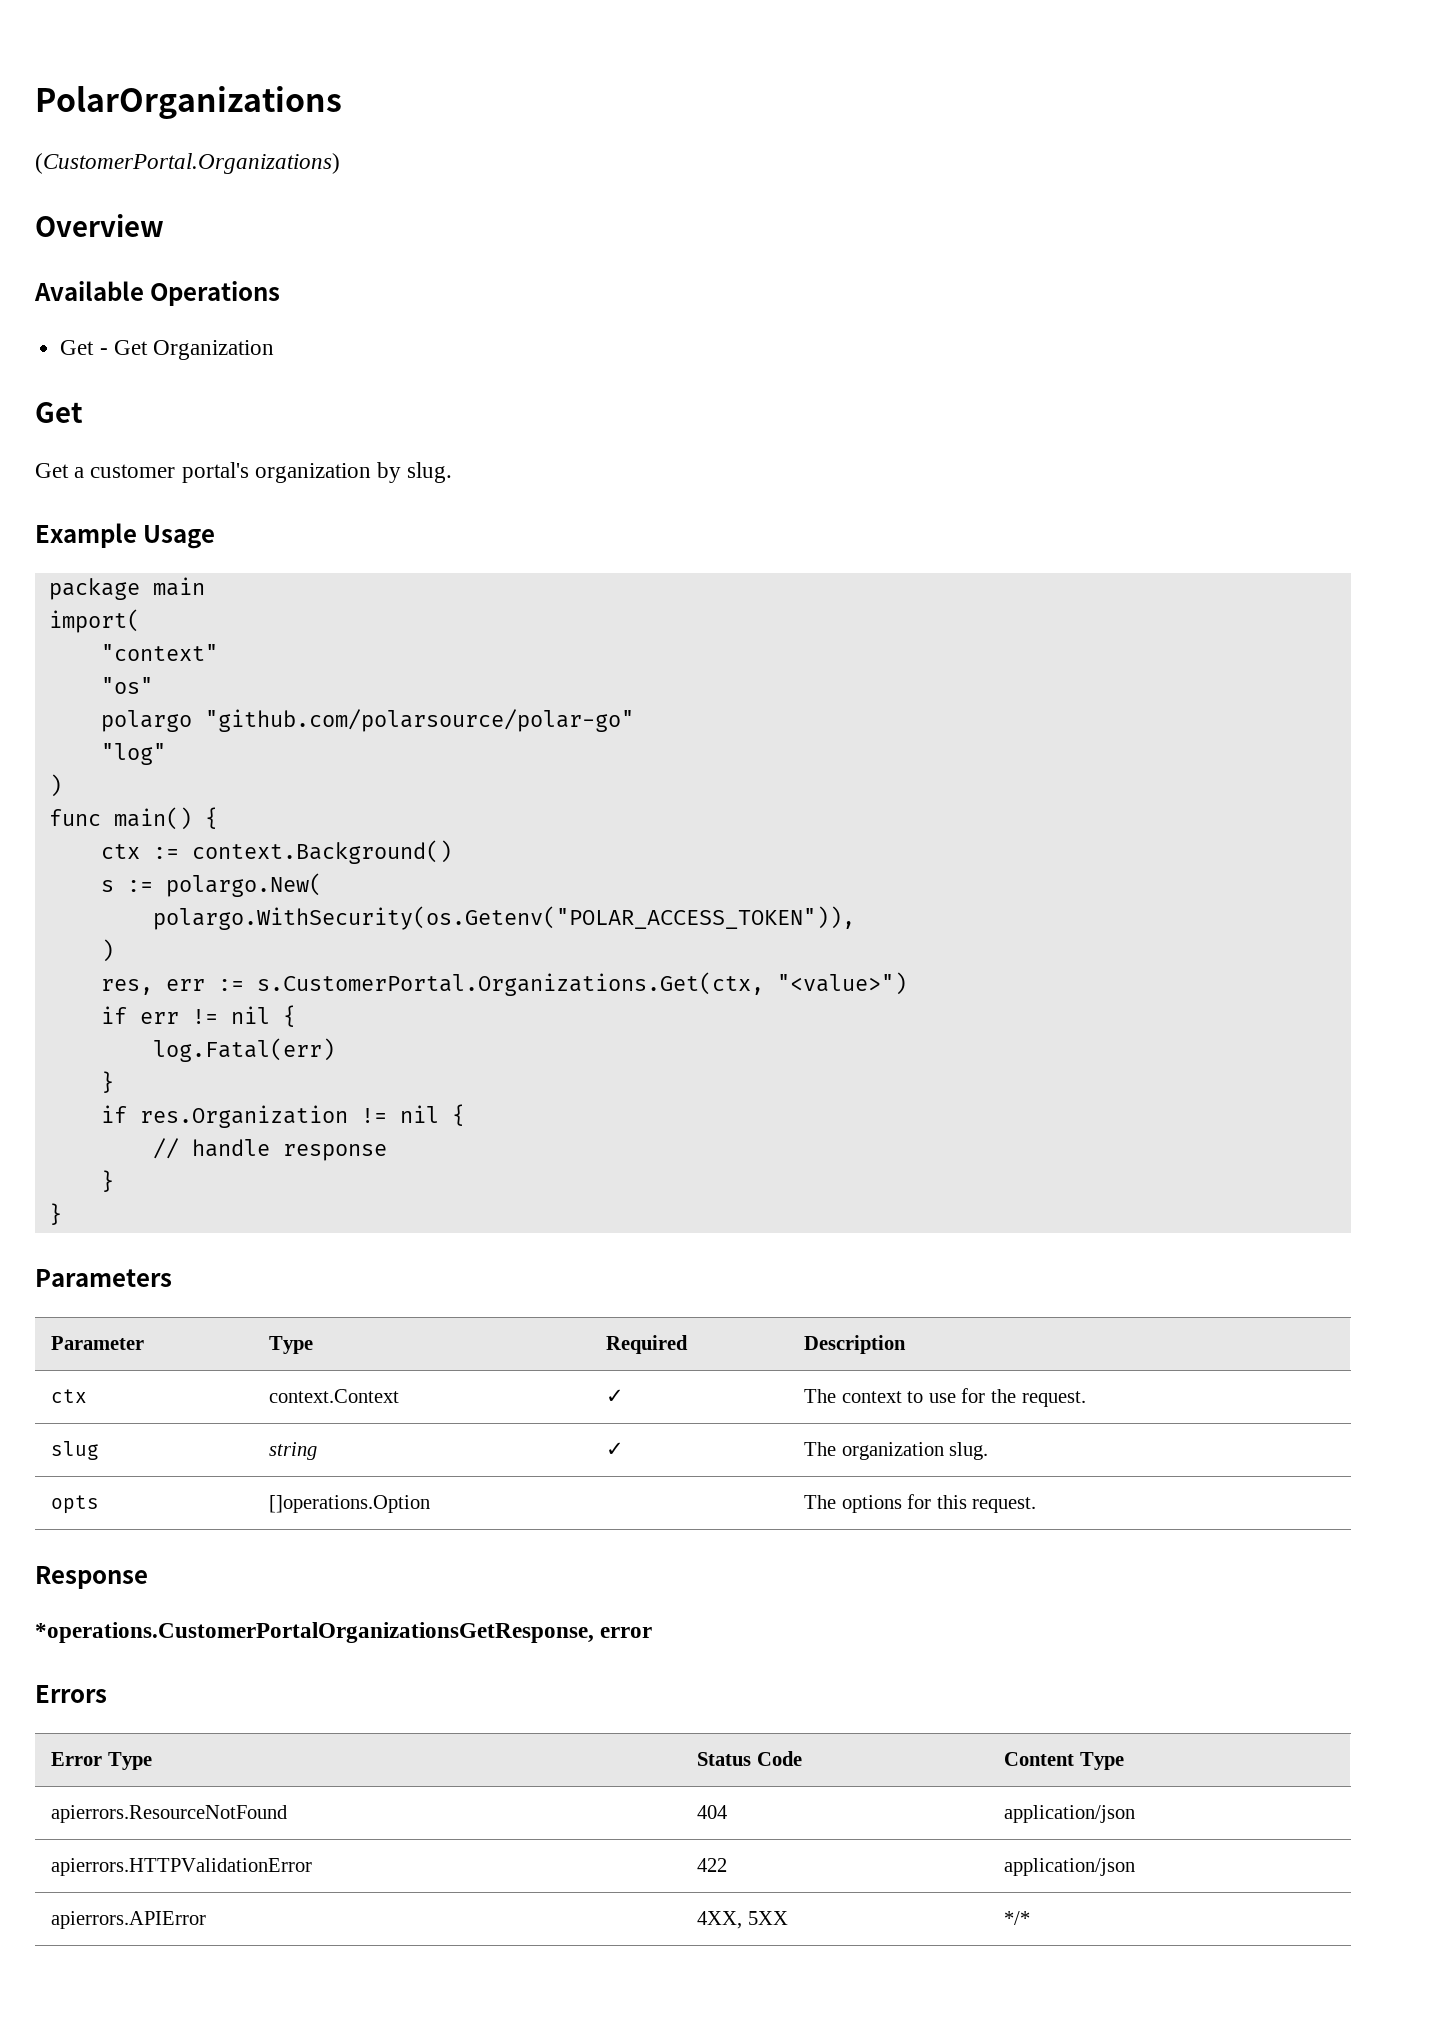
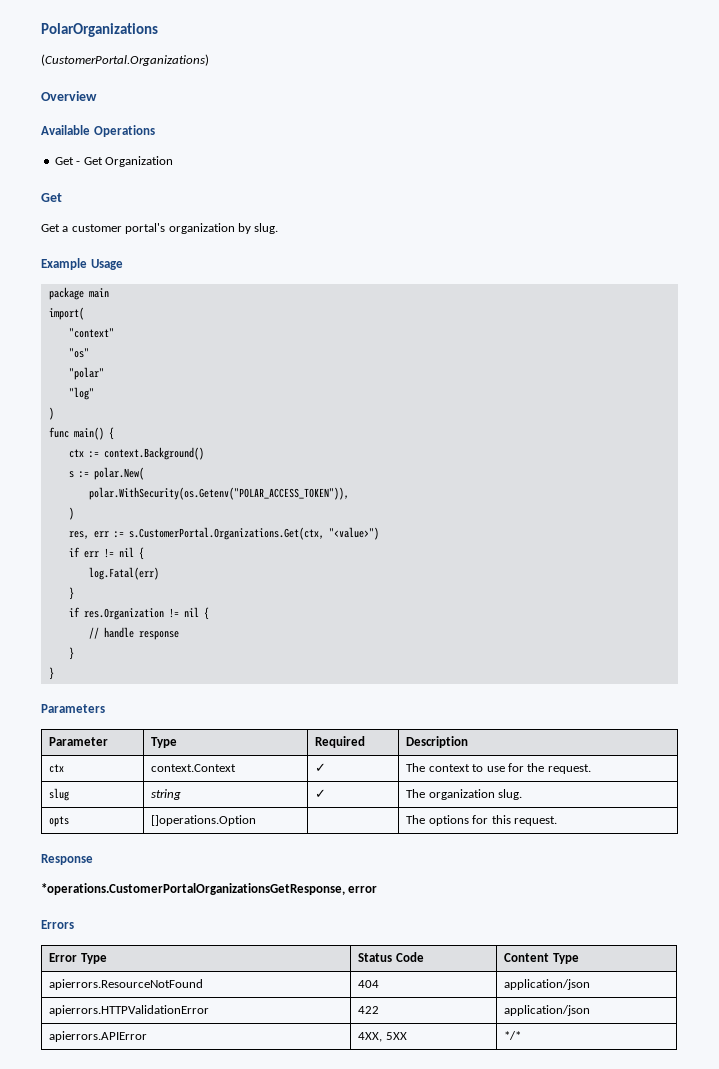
[100,709,634,732] polargo "github.com/polarsource/polar-go" -> [68,367,104,380] "polar"
[165,873,322,897] [152,906,855,930] polargo.New( // polargo.WithSecurity(os.Getenv("POLAR_ACCESS_TOKEN")), -> [93,467,144,480] [88,487,349,500] polar.New( // polar.WithSecurity(os.Getenv("POLAR_ACCESS_TOKEN")),

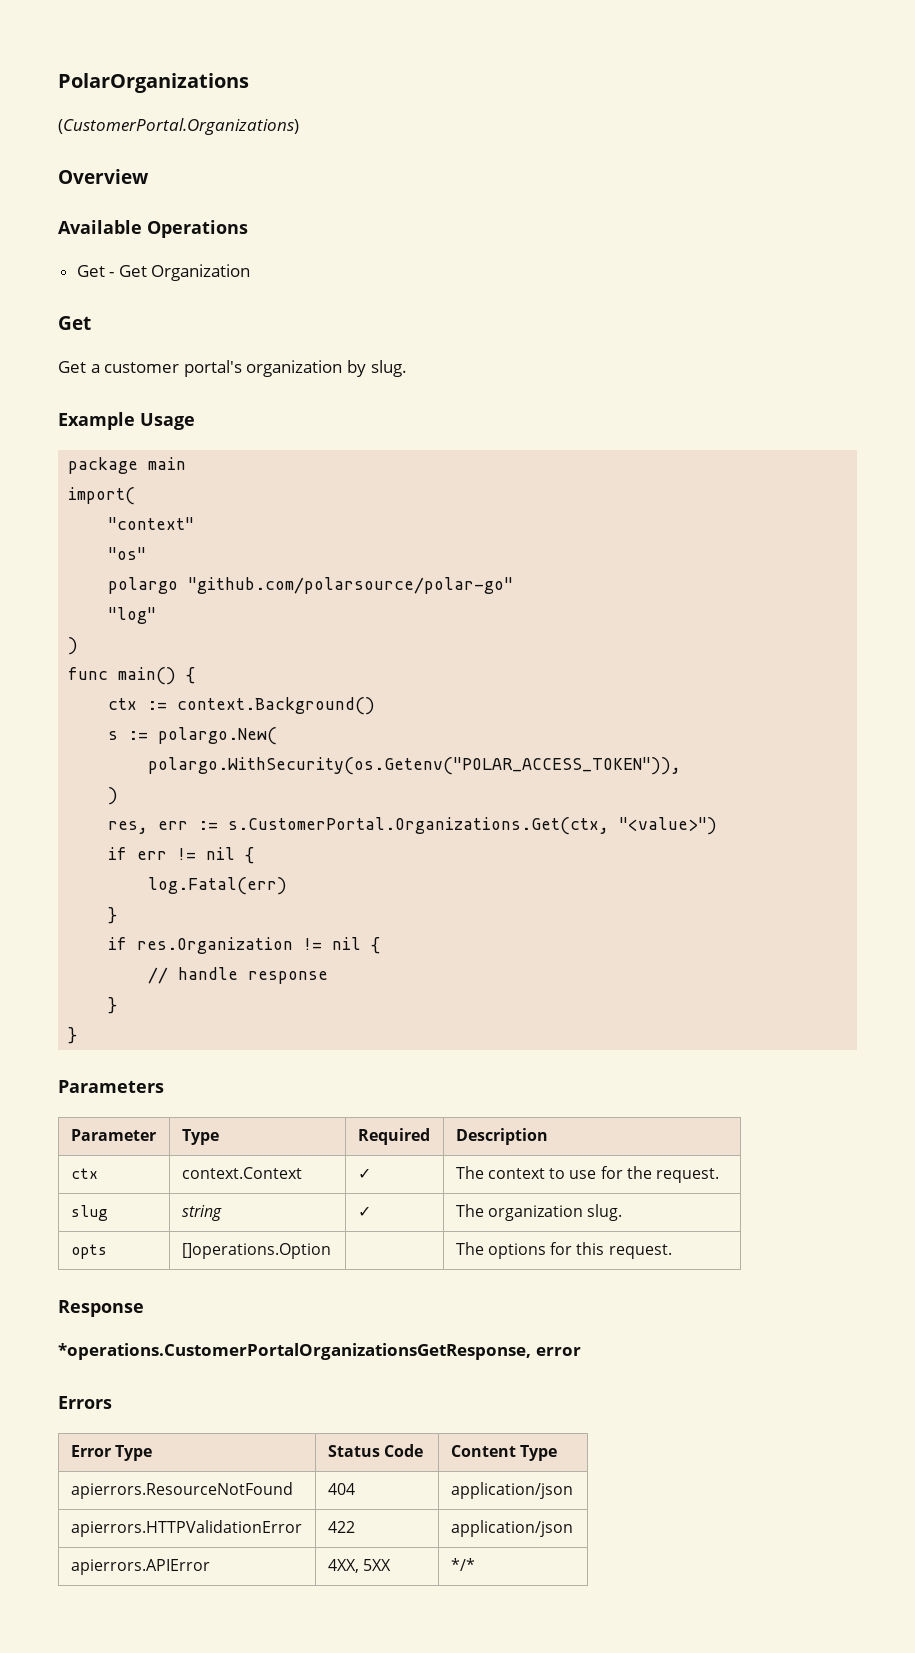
[68,367,104,380] "polar" -> [108,577,514,594] polargo "github.com/polarsource/polar-go"
[93,467,144,480] [88,487,349,500] polar.New( // polar.WithSecurity(os.Getenv("POLAR_ACCESS_TOKEN")), -> [158,727,278,745] [148,757,682,775] polargo.New( // polargo.WithSecurity(os.Getenv("POLAR_ACCESS_TOKEN")),

